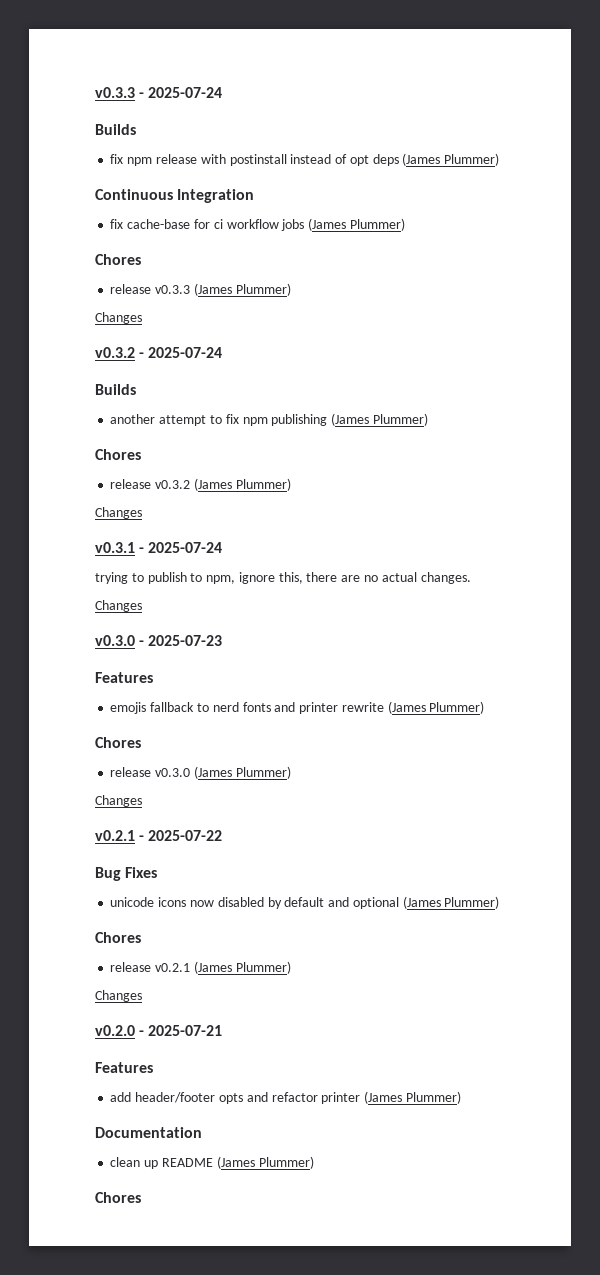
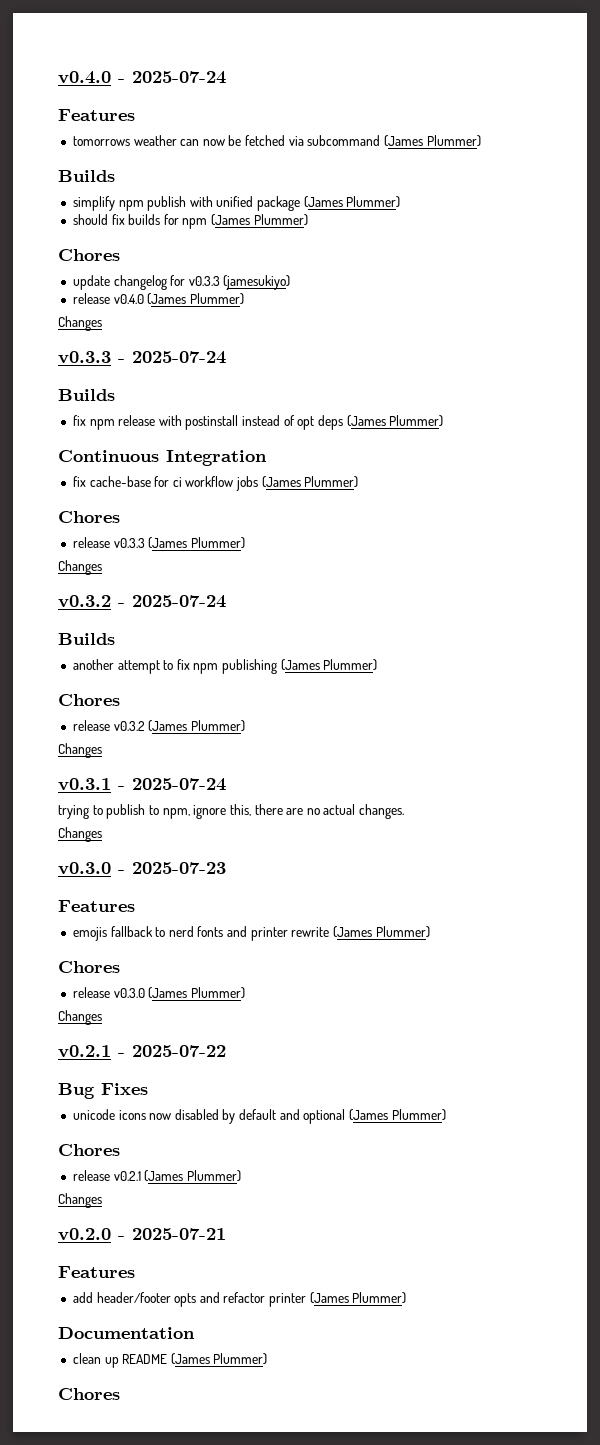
(95, 92) none -> [58,71,226,84] [58,109,135,121] [72,135,481,147] [58,170,115,182] [72,196,401,211] [72,214,308,229] [58,249,120,261] [72,275,291,290] [72,293,244,305] [58,316,102,331] v0.4.0 - 2025-07-24 // Features // tomorrows weather can now be fetched via subcommand (James Plummer) // Builds // simplify npm publish with unified package (James Plummer) // should fix builds for npm (James Plummer) // Chores // update changelog for v0.3.3 (jamesukiyo) // release v0.4.0 (James Plummer) // Changes //

